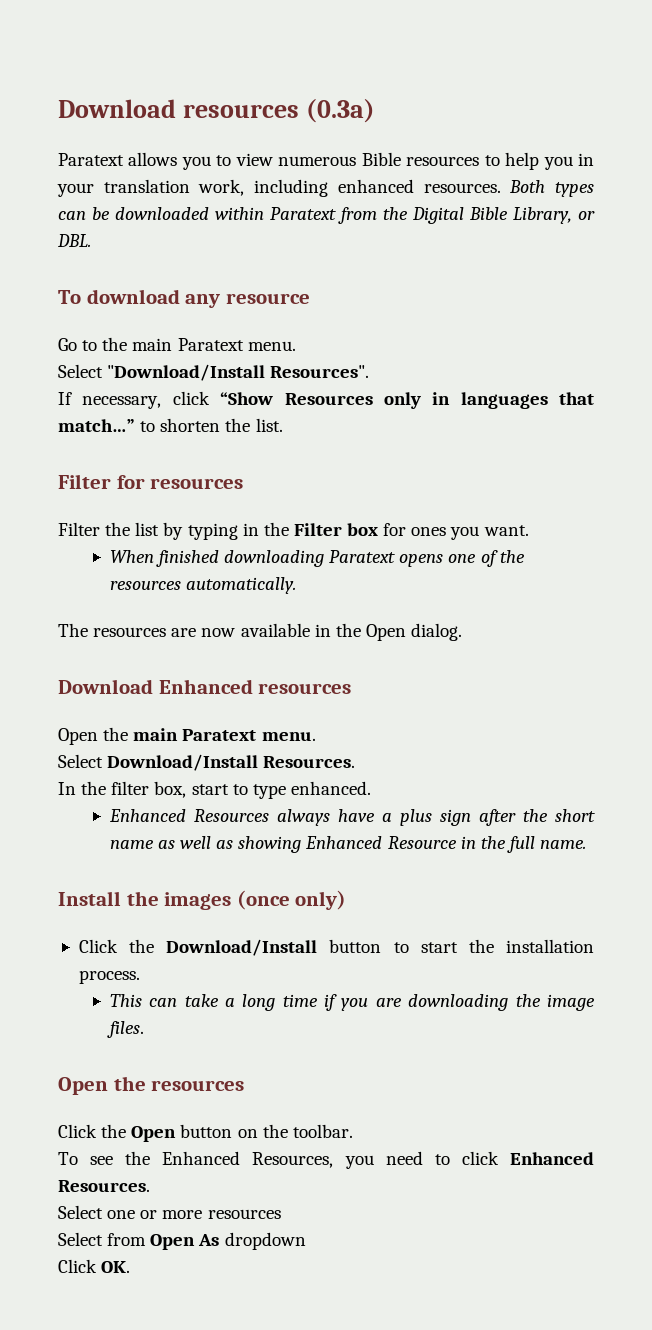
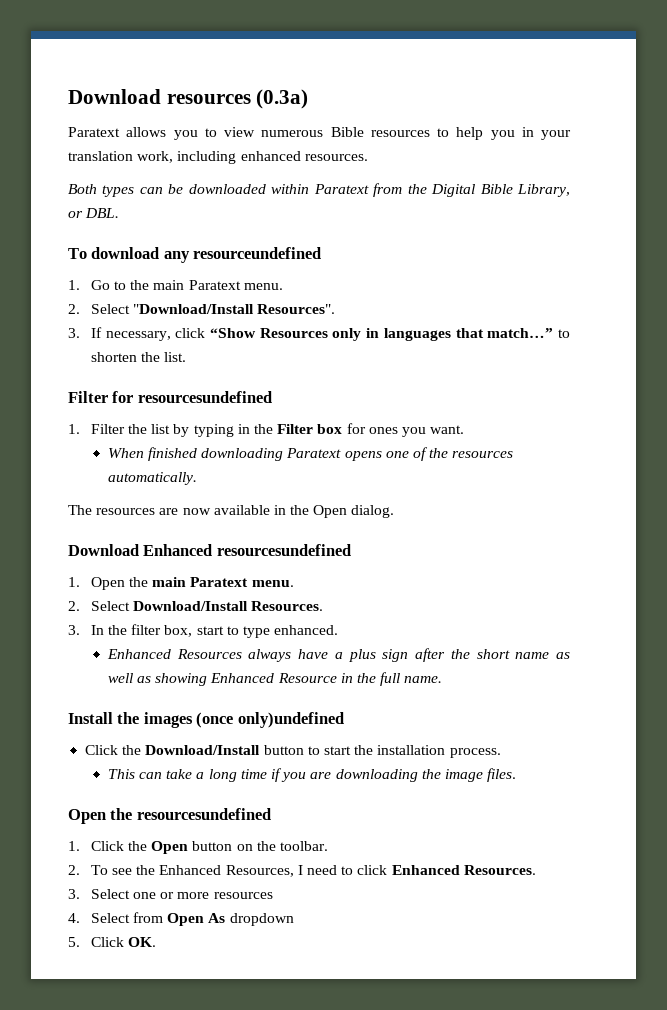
(501, 188) none -> (368, 157) //
[225,293,310,304] resource // -> [193,247,322,259] [68,280,80,290] resourceundefined // 1.
(296, 346) none -> [68,304,80,314] 2.
(370, 371) none -> [68,328,80,338] 3.
[150,478,244,489] resources // -> [137,391,272,403] [68,424,80,434] resourcesundefined // 1.
[258,683,352,694] resources // -> [216,544,351,556] [68,577,80,587] resourcesundefined // 1.
(316, 736) none -> [68,601,80,611] 2.
(356, 762) none -> [68,625,80,635] 3.
[295,890,347,910] only) -> [237,712,344,728] only)undefined
[151,1080,245,1091] resources // -> [136,808,271,820] [68,841,80,851] resourcesundefined // 1.
(353, 1131) none -> [68,865,80,875] 2.
[344,1155,374,1169] you -> [297,865,303,875] I
(150, 1186) none -> [68,889,80,899] 3.
(281, 1214) none -> [68,913,80,923] 4.
(306, 1241) none -> [68,937,80,947] 5.

